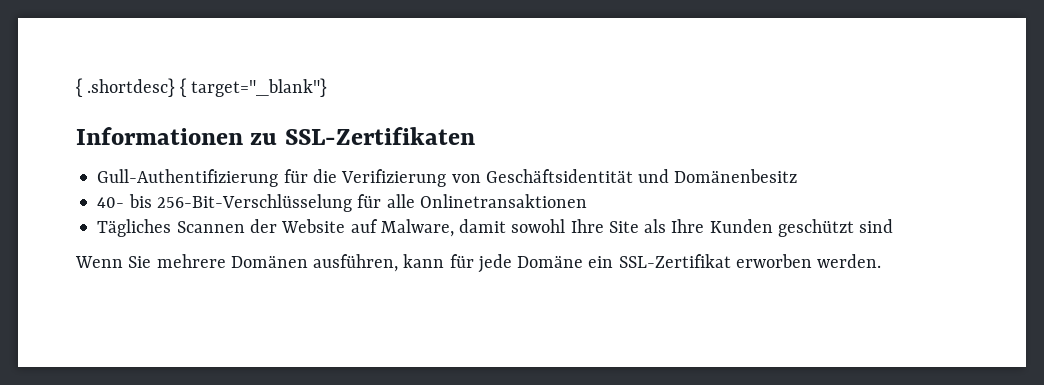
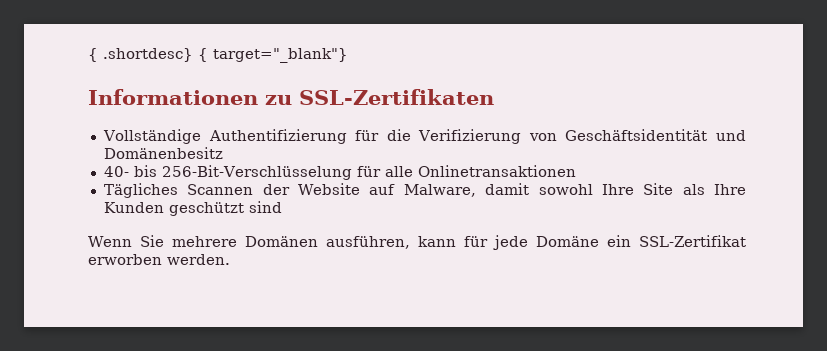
[97,169,279,187] Gull-Authentifizierung -> [102,129,347,144] Vollständige Authentifizierung

